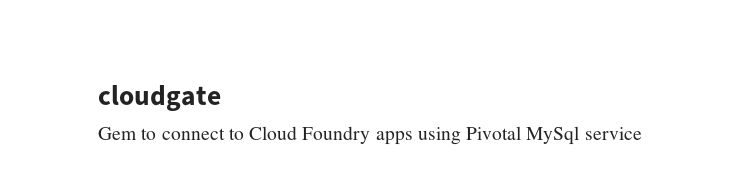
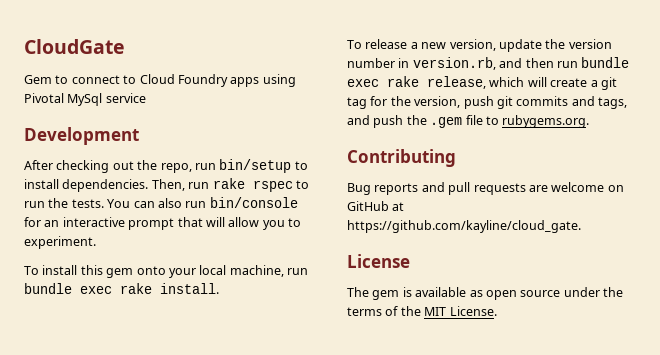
[98,85,221,111] cloudgate -> [24,39,125,54] CloudGate
(642, 133) none -> [24,127,139,145] [24,159,308,173] [24,178,309,192] [24,197,298,208] [24,217,301,230] [24,236,96,249] [24,265,308,278] [24,283,219,294] [347,39,612,52] [347,57,630,70] [347,76,617,90] [347,96,627,109] [347,115,590,128] [347,149,456,167] [347,182,624,195] [347,201,405,211] [347,220,581,233] [347,254,410,268] [347,287,623,300] [347,306,497,316] // Development // After checking out the repo, run bin/setup to install dependencies. Then, run rake rspec to run the tests. You can also run bin/console for an interactive prompt that will allow you to experiment. // To install this gem onto your local machine, run bundle exec rake install. // To release a new version, update the version number in version.rb, and then run bundle exec rake release, which will create a git tag for the version, push git commits and tags, and push the .gem file to rubygems.org. // Contributing // Bug reports and pull requests are welcome on GitHub at https://github.com/kayline/cloud_gate. // License // The gem is available as open source under the terms of the MIT License.

